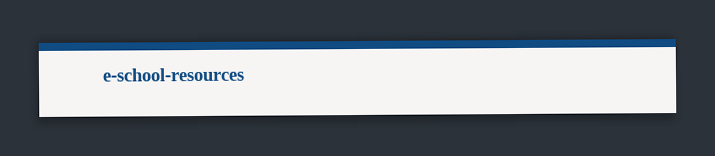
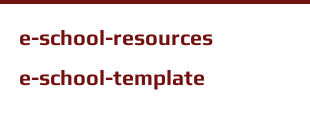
(245, 74) none -> [19,69,205,90] // e-school-template

